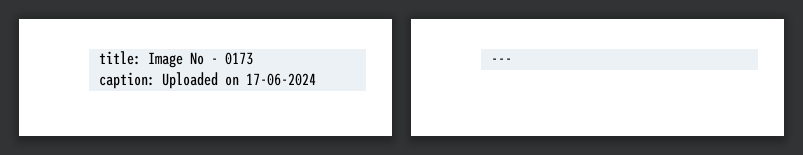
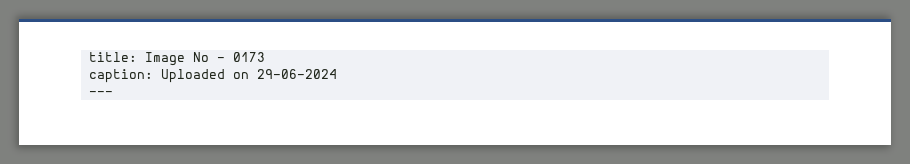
[245,73,316,86] 17-06-2024 -> [257,69,338,79] 29-06-2024

